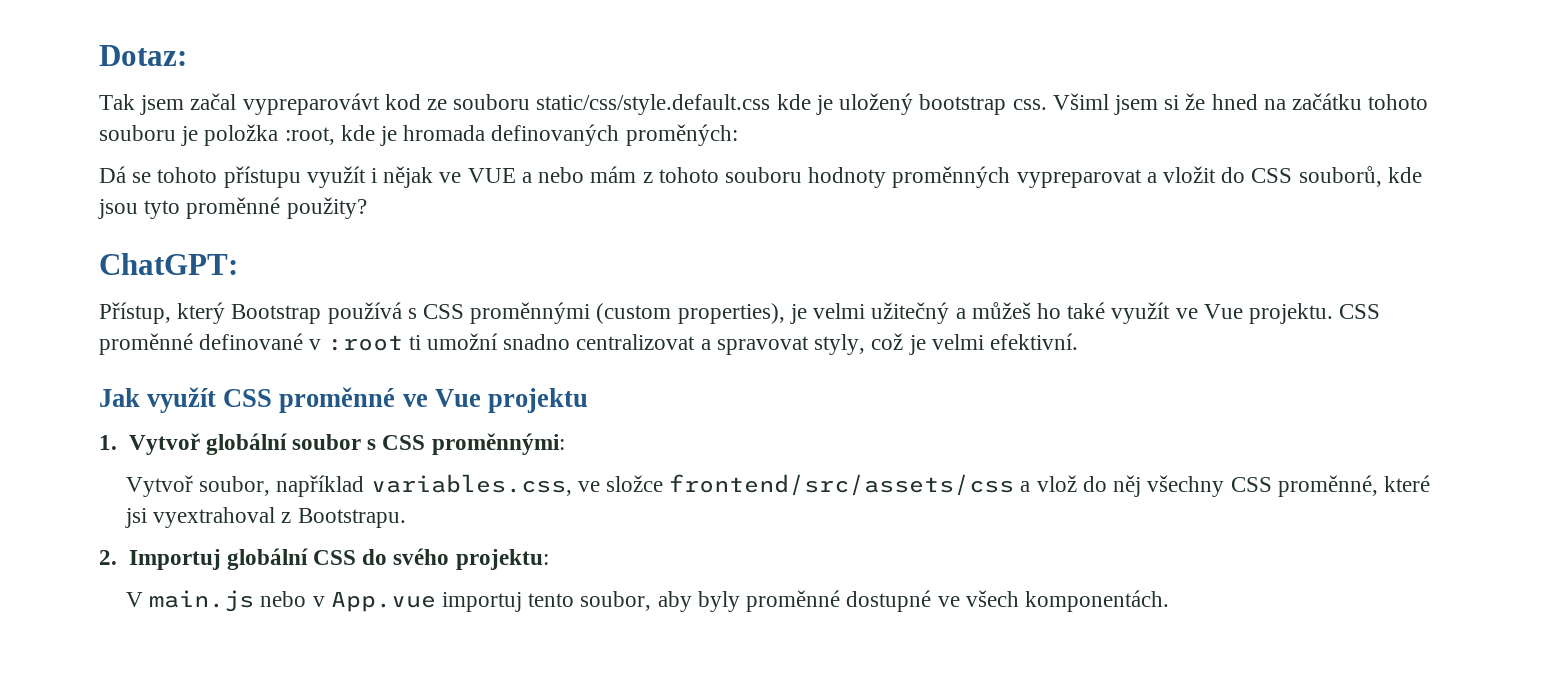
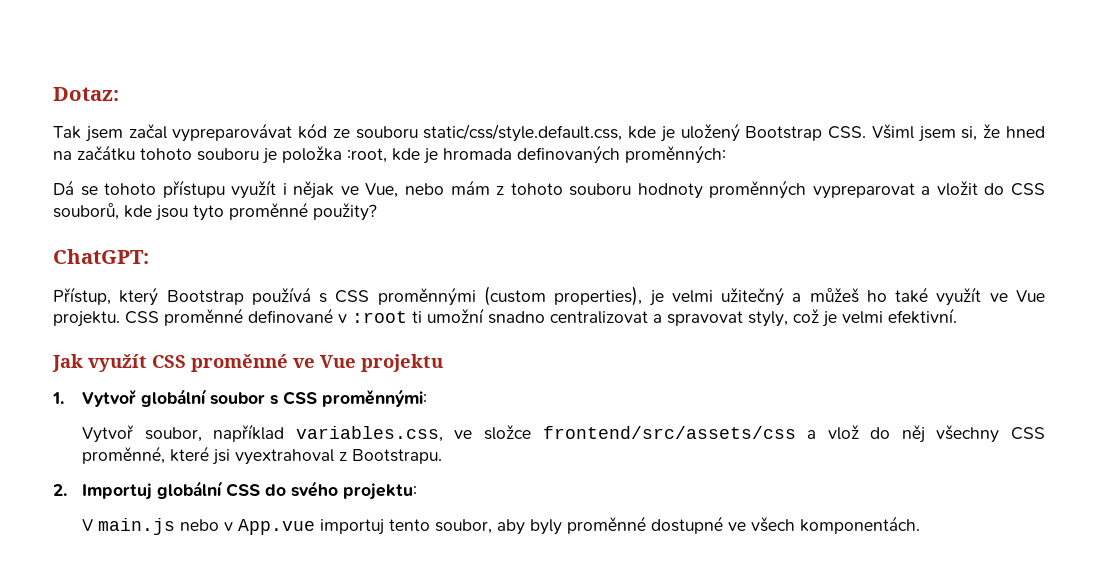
[242,93,421,115] vypreparovávt kod -> [172,123,328,142] vypreparovávat kód
[536,94,771,115] static/css/style.default.css -> [423,124,623,142] static/css/style.default.css,
[919,94,1047,115] bootstrap css. -> [745,126,867,141] Bootstrap CSS.
[1164,95,1180,110] si -> [961,126,978,141] si,
[625,124,738,146] proměných: -> [625,145,726,164] proměnných:
[467,168,532,183] VUE a -> [365,183,399,198] Vue,

